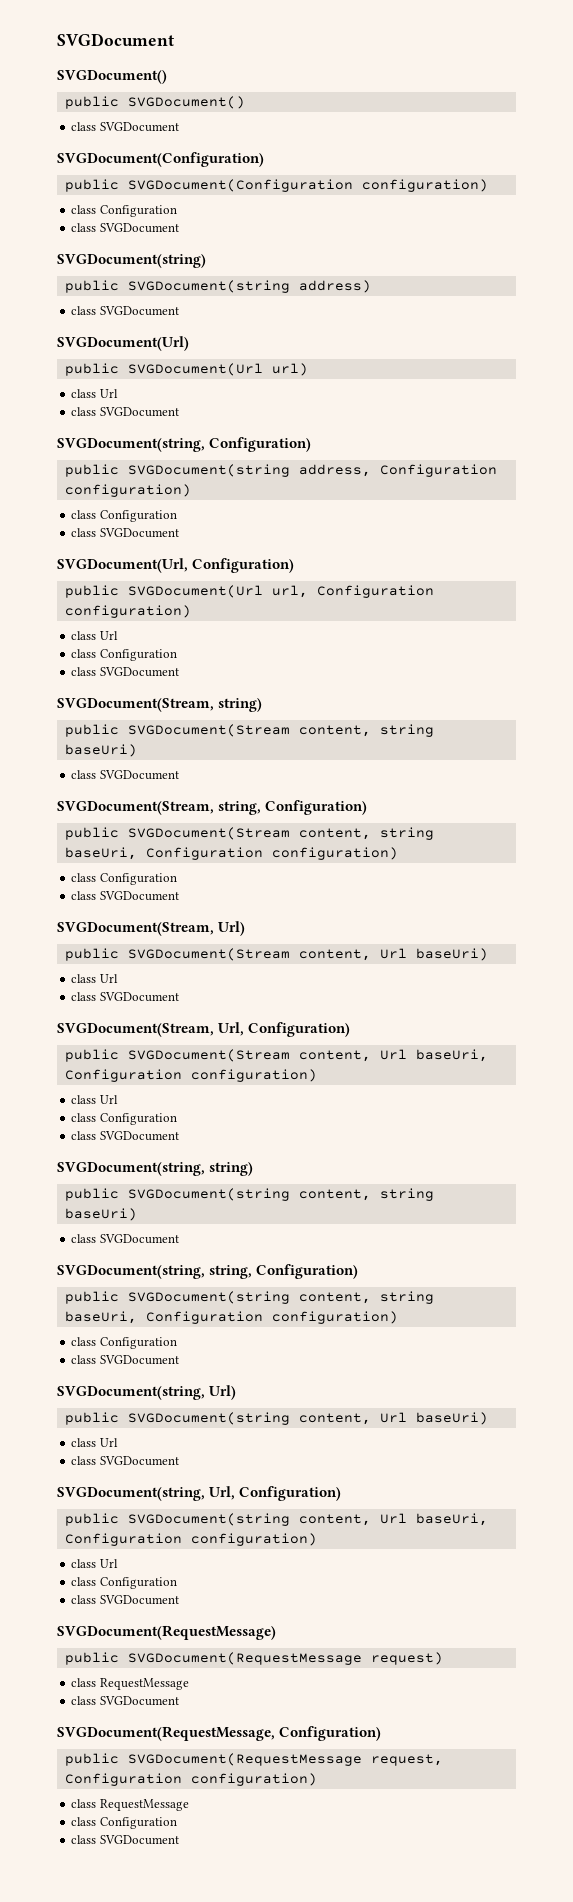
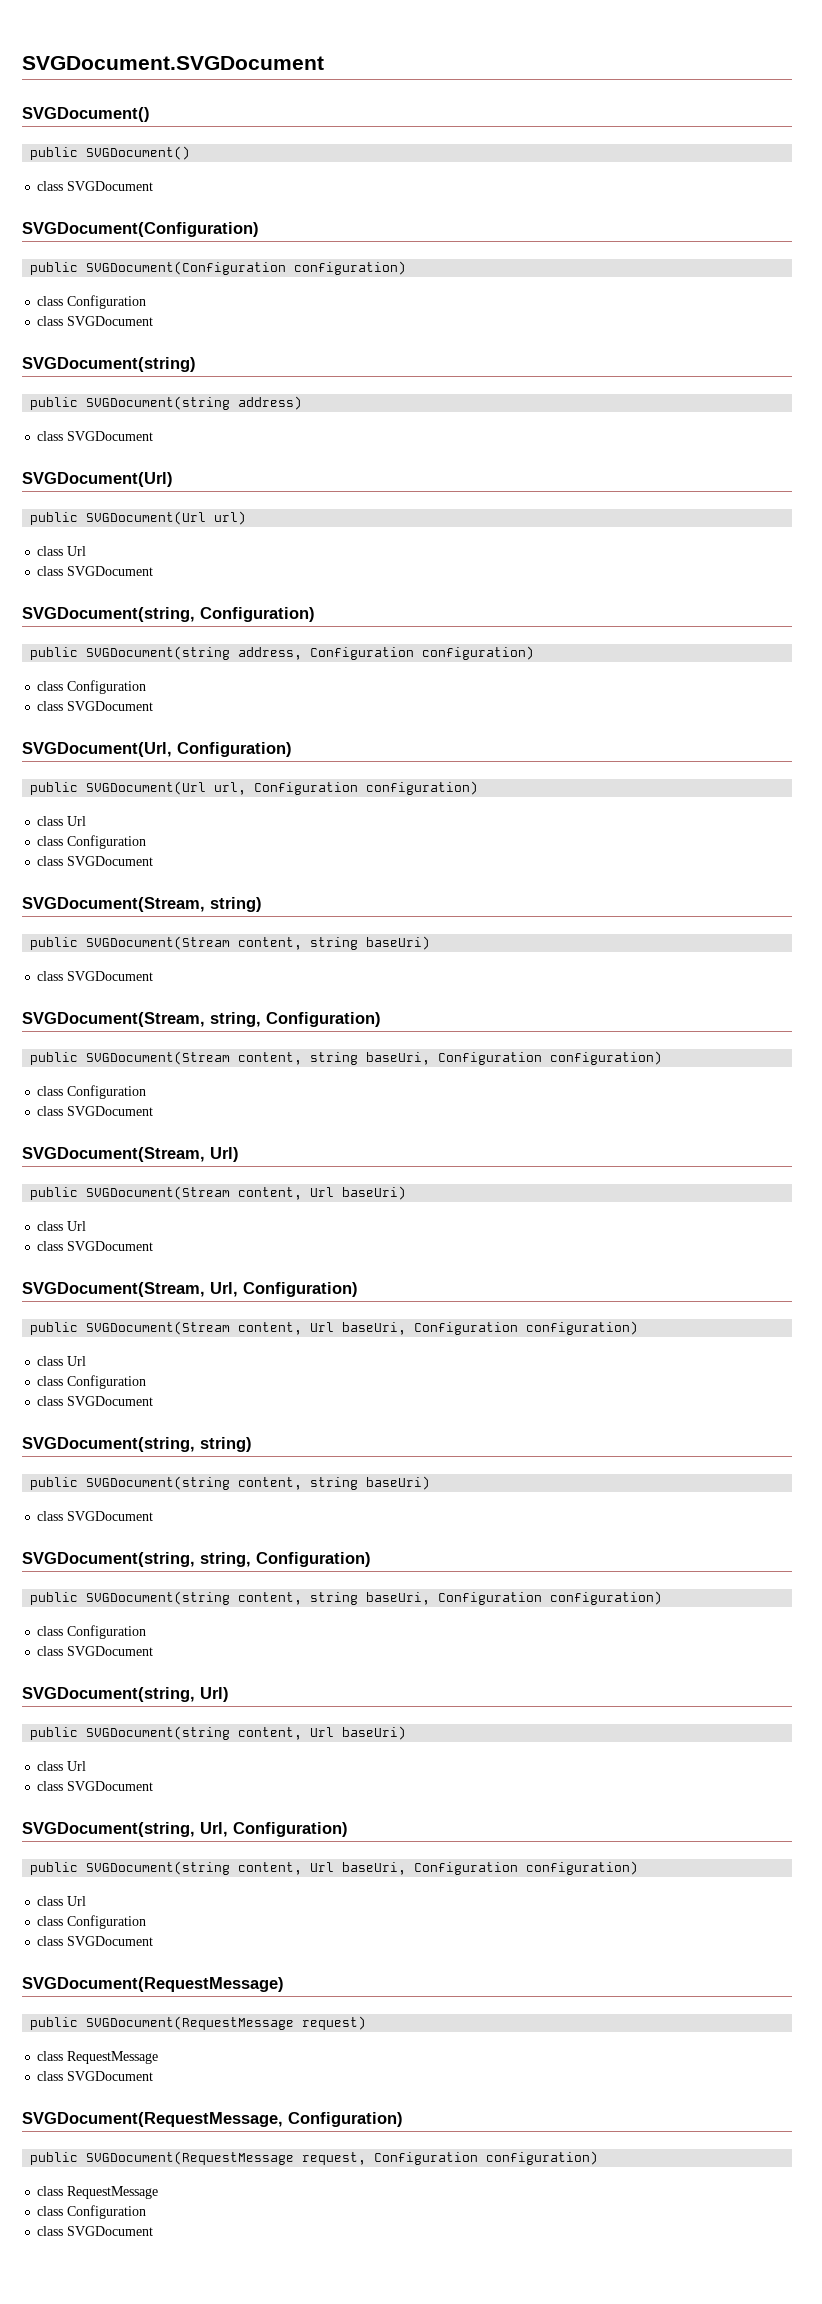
[57,33,174,46] SVGDocument -> [22,56,324,70] SVGDocument.SVGDocument

